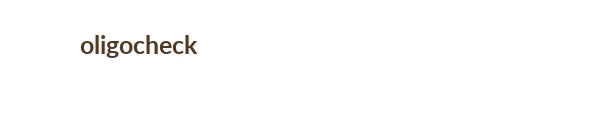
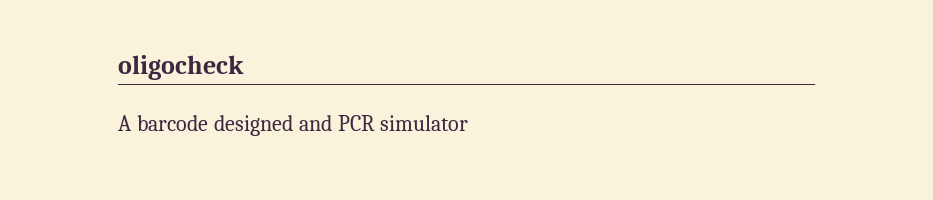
(198, 46) none -> [118,115,468,136] // A barcode designed and PCR simulator

